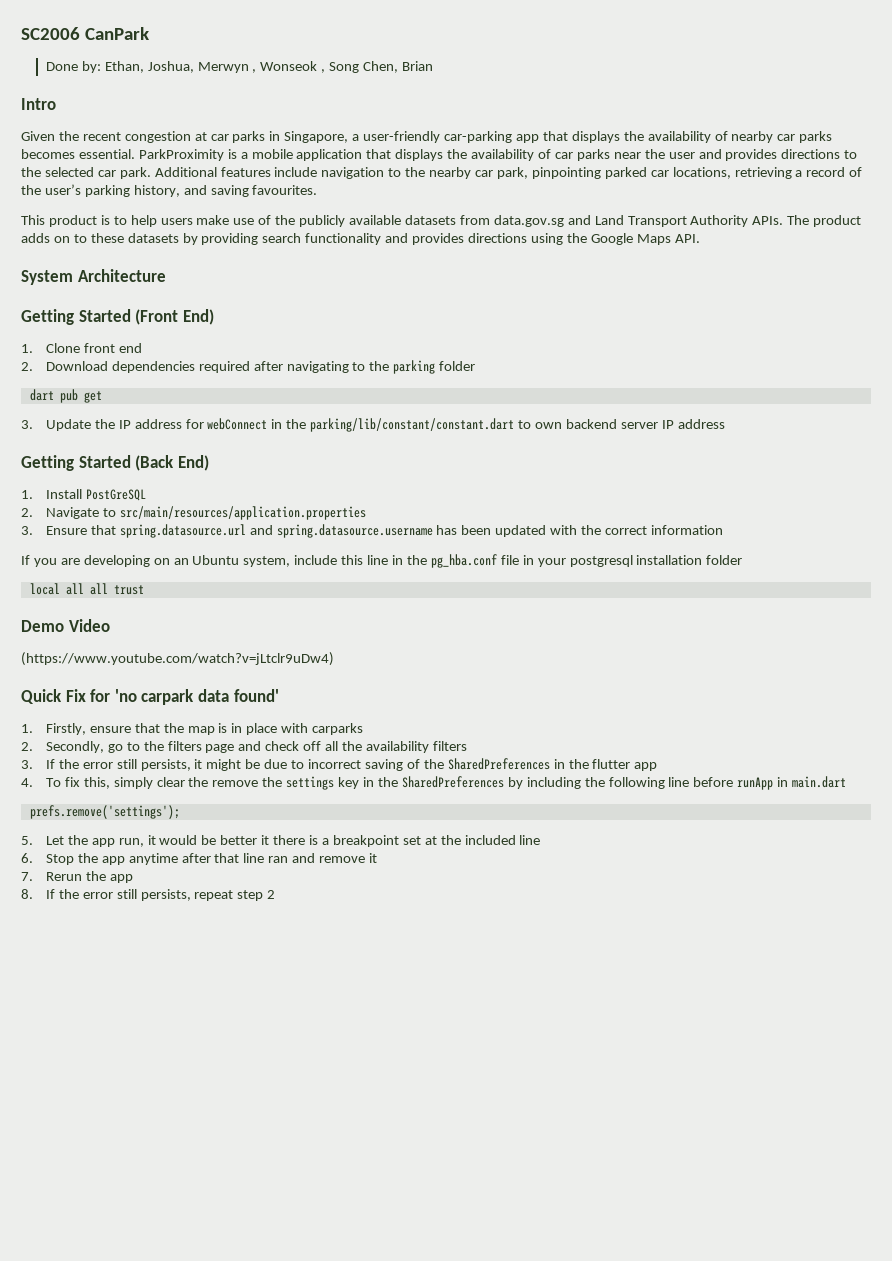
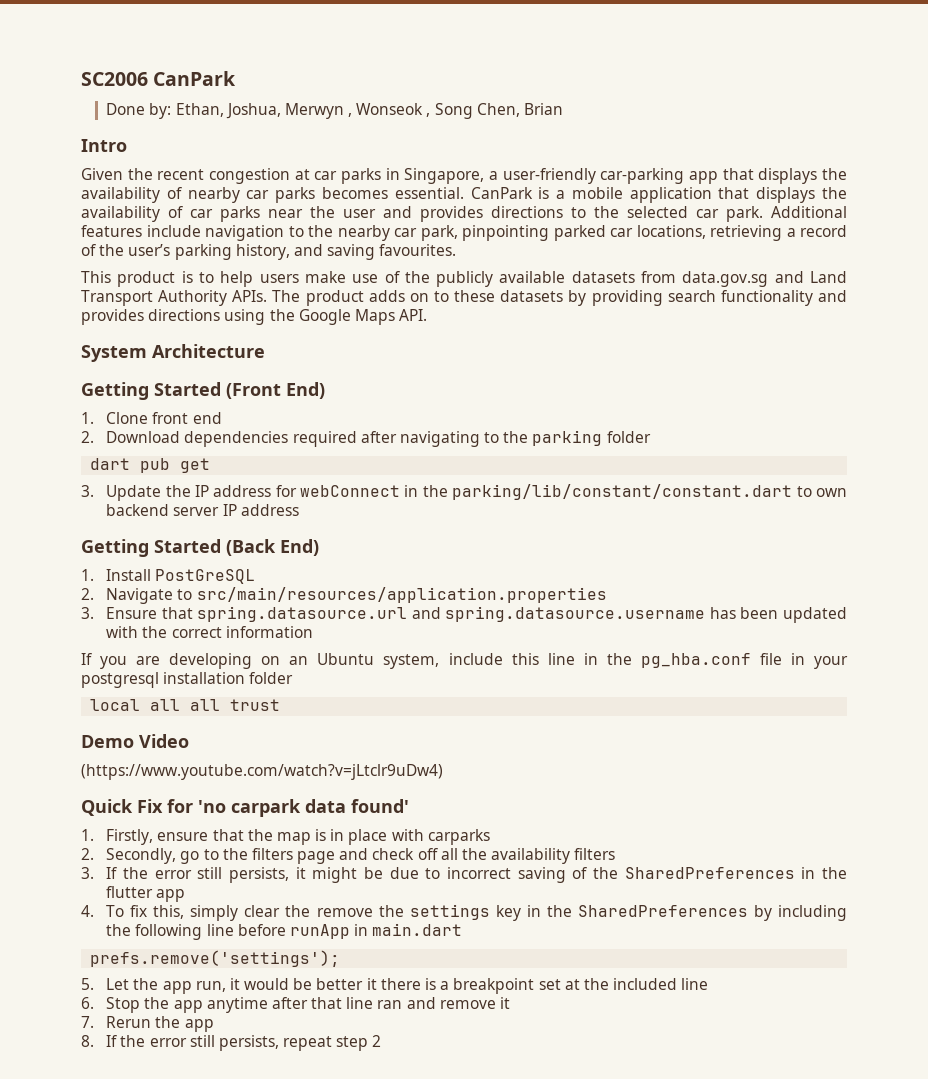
[138,149,224,161] ParkProximity -> [470,187,533,199] CanPark

